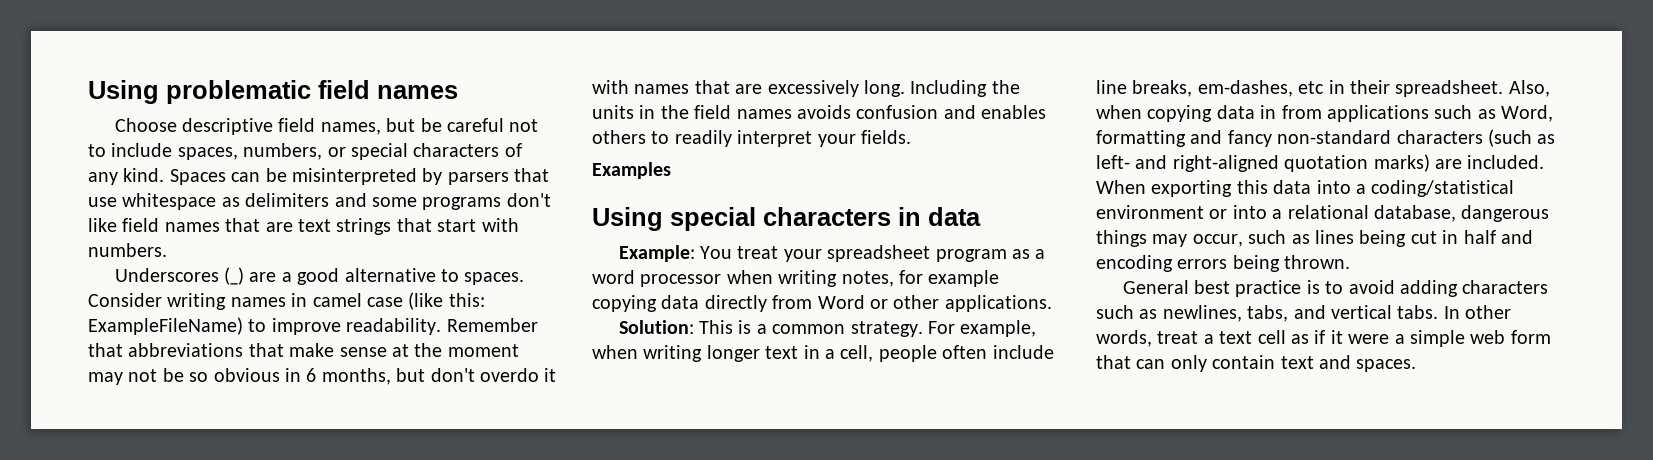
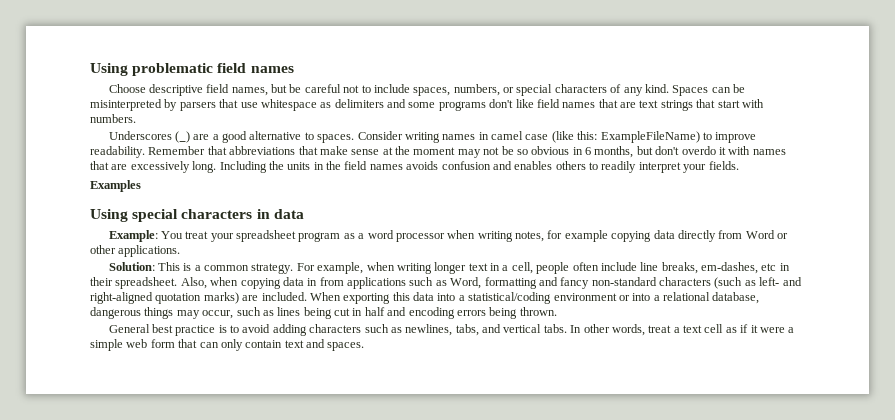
[1371,180,1515,197] coding/statistical -> [468,292,552,304] statistical/coding

